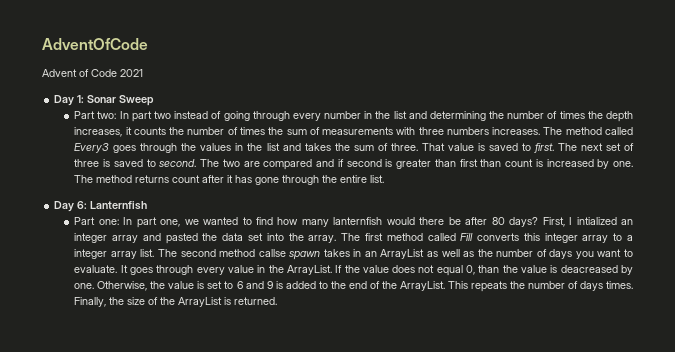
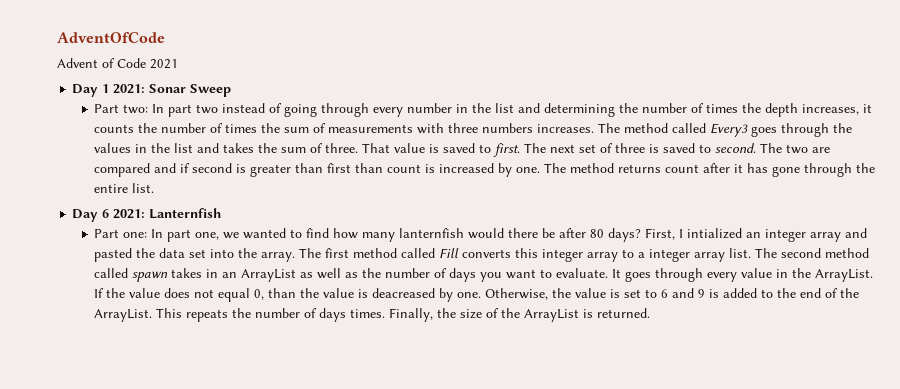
[77,95,85,103] 1: -> [102,84,146,94] 1 2021:
[77,201,88,209] 6: -> [102,209,146,219] 6 2021:
[258,249,286,257] callse -> [94,268,129,278] called

